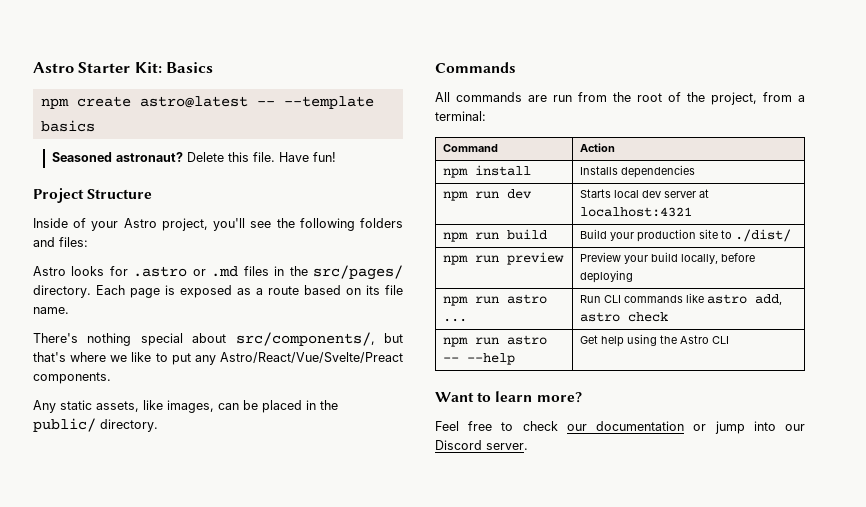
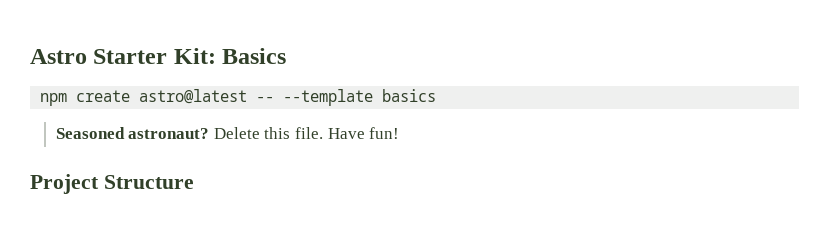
[33,218,403,231] [33,237,88,247] [33,265,404,280] [33,285,403,298] [33,307,69,314] [33,332,403,346] [33,352,403,365] [33,372,111,384] [33,400,338,413] [33,418,158,432] [435,62,516,73] [435,92,805,105] [435,111,486,121] [443,144,499,152] [580,143,616,152] [443,165,532,178] [580,165,696,178] [443,189,533,201] [580,189,710,198] [580,207,693,217] [443,229,548,242] [580,229,792,242] [443,252,565,265] [580,252,756,264] [580,270,634,283] [443,294,548,306] [443,318,468,322] [580,293,783,305] [580,312,669,322] [443,335,548,347] [443,353,516,365] [580,334,730,347] [435,391,582,403] [435,421,805,434] [435,440,528,450] // Inside of your Astro project, you'll see the following folders and files: // Astro looks for .astro or .md files in the src/pages/ directory. Each page is exposed as a route based on its file name. // There's nothing special about src/components/, but that's where we like to put any Astro/React/Vue/Svelte/Preact components. // Any static assets, like images, can be placed in the public/ directory. // Commands // All commands are run from the root of the project, from a terminal: // Command | Action // npm install | Installs dependencies // npm run dev | Starts local dev server at localhost:4321 // npm run build | Build your production site to ./dist/ // npm run preview | Preview your build locally, before deploying // npm run astro ... | Run CLI commands like astro add, astro check // npm run astro -- --help | Get help using the Astro CLI // Want to learn more? // Feel free to check our documentation or jump into our Discord server. -> (194, 182) none

